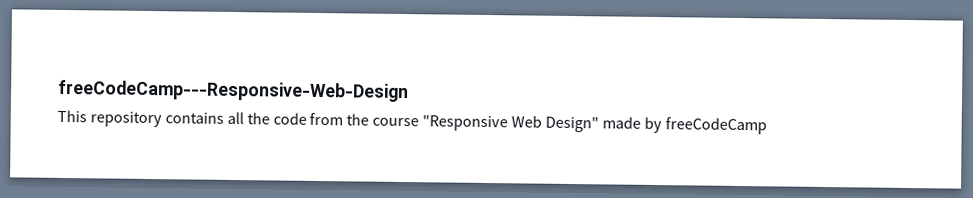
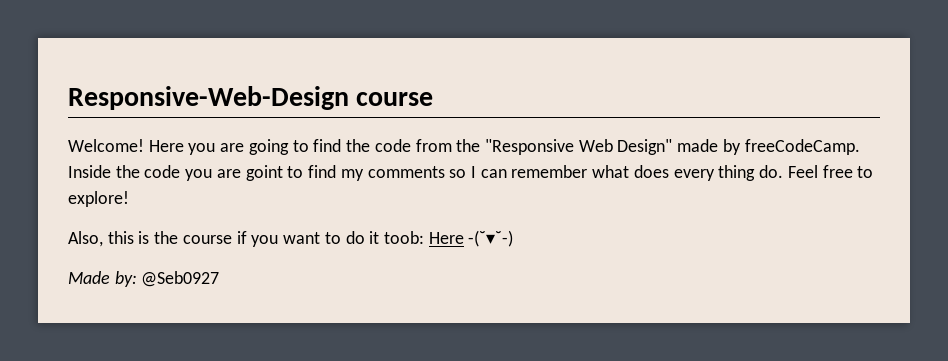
[57,79,409,103] [57,109,244,128] freeCodeCamp---Responsive-Web-Design // This repository contains all -> [68,86,434,110] [68,139,342,155] Responsive-Web-Design course // Welcome! Here you are going to find
[372,117,420,127] course -> (481, 145) none
[664,117,767,135] freeCodeCamp -> [744,139,860,155] [68,165,874,181] [68,191,129,207] [68,230,514,247] [68,271,220,287] freeCodeCamp. Inside the code you are goint to find my comments so I can remember what does every thing do. Feel free to explore! // Also, this is the course if you want to do it toob: Here -(˘▾˘-) // Made by: @Seb0927

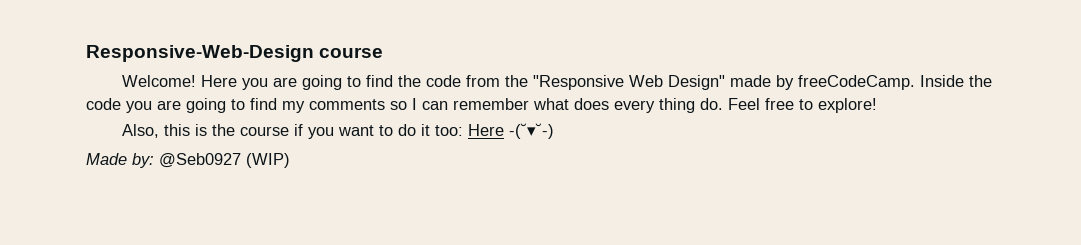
[245,165,283,181] goint -> [186,98,226,113] going
[383,231,424,244] toob: -> [434,125,463,136] too:
(220, 279) none -> [246,153,290,168] (WIP)

